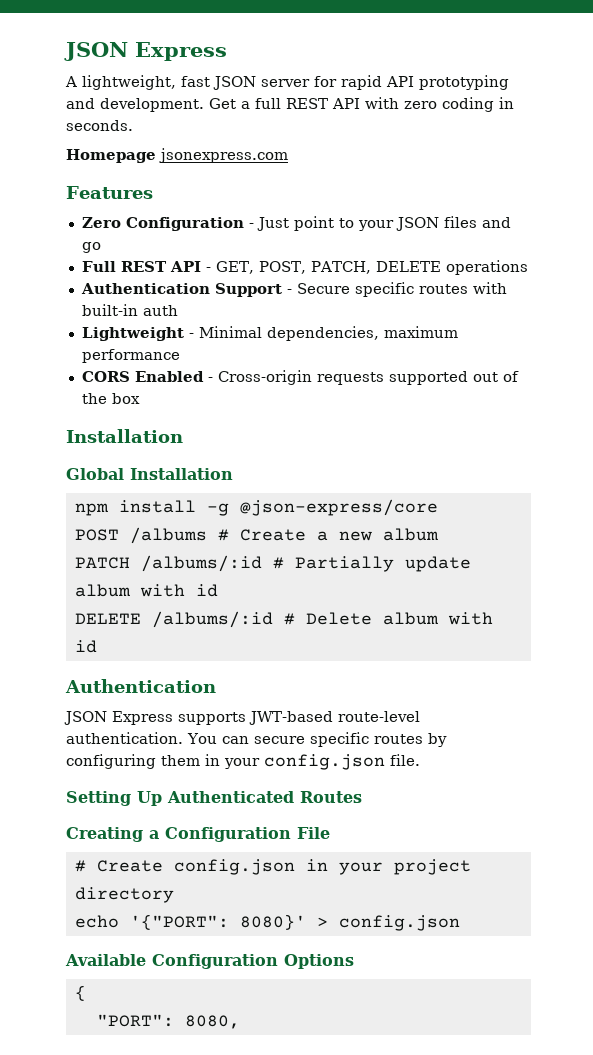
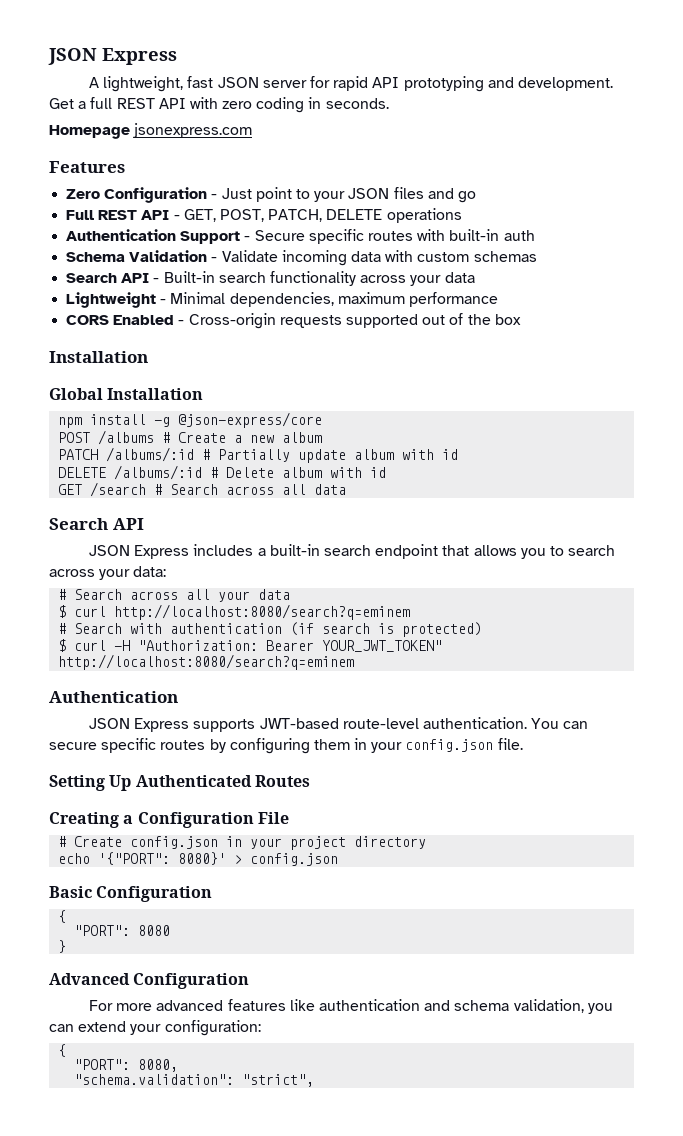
(178, 310) none -> [66,250,537,266] [66,271,475,286] // Schema Validation - Validate incoming data with custom schemas // Search API - Built-in search functionality across your data
(97, 646) none -> [58,482,347,497] [49,518,144,530] [89,544,616,559] [49,566,167,580] [58,589,291,602] [58,604,411,620] [58,622,483,637] [58,639,443,652] [58,654,355,670] // GET /search # Search across all data // Search API // JSON Express includes a built-in search endpoint that allows you to search across your data: // # Search across all your data // $ curl http://localhost:8080/search?q=eminem // # Search with authentication (if search is protected) // $ curl -H "Authorization: Bearer YOUR_JWT_TOKEN" http://localhost:8080/search?q=eminem
[65,954,354,969] Available Configuration Options -> [49,886,213,902] [58,910,67,923] [74,925,171,936] [58,940,67,953] [49,973,250,989] [89,999,613,1014] [49,1020,261,1036] Basic Configuration // { // "PORT": 8080 // } // Advanced Configuration // For more advanced features like authentication and schema validation, you can extend your configuration:
(240, 1022) none -> [74,1074,315,1087] // "schema.validation": "strict",

